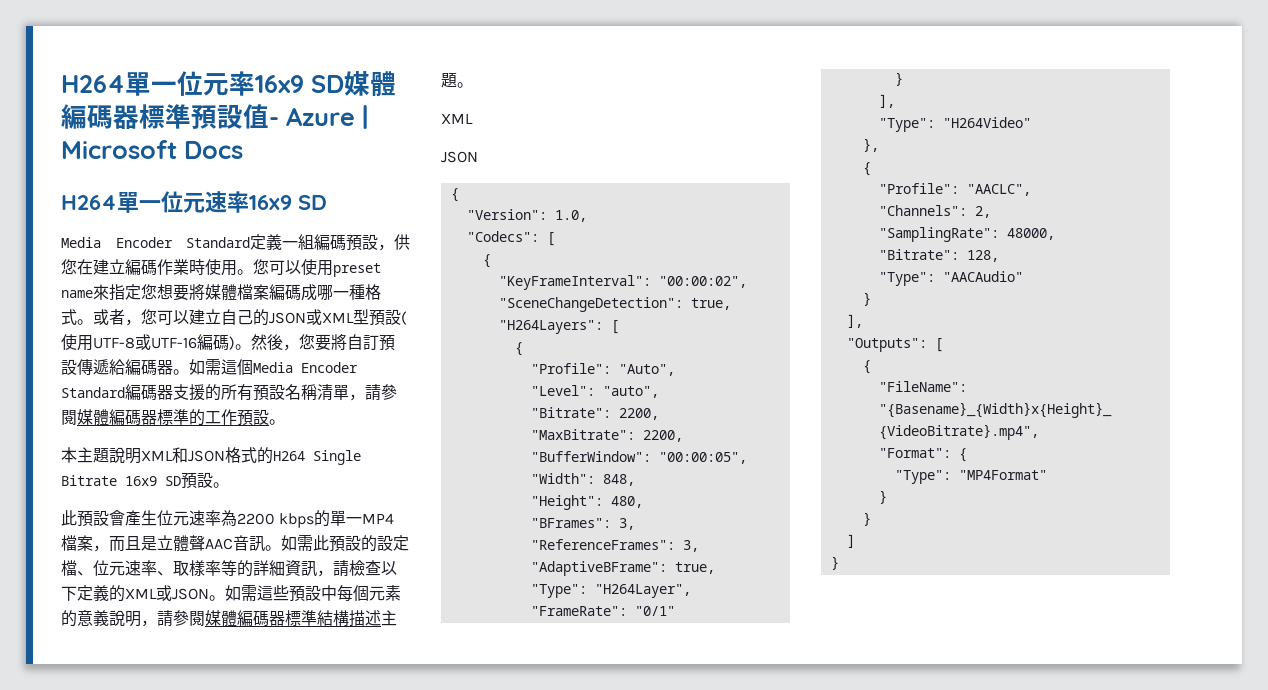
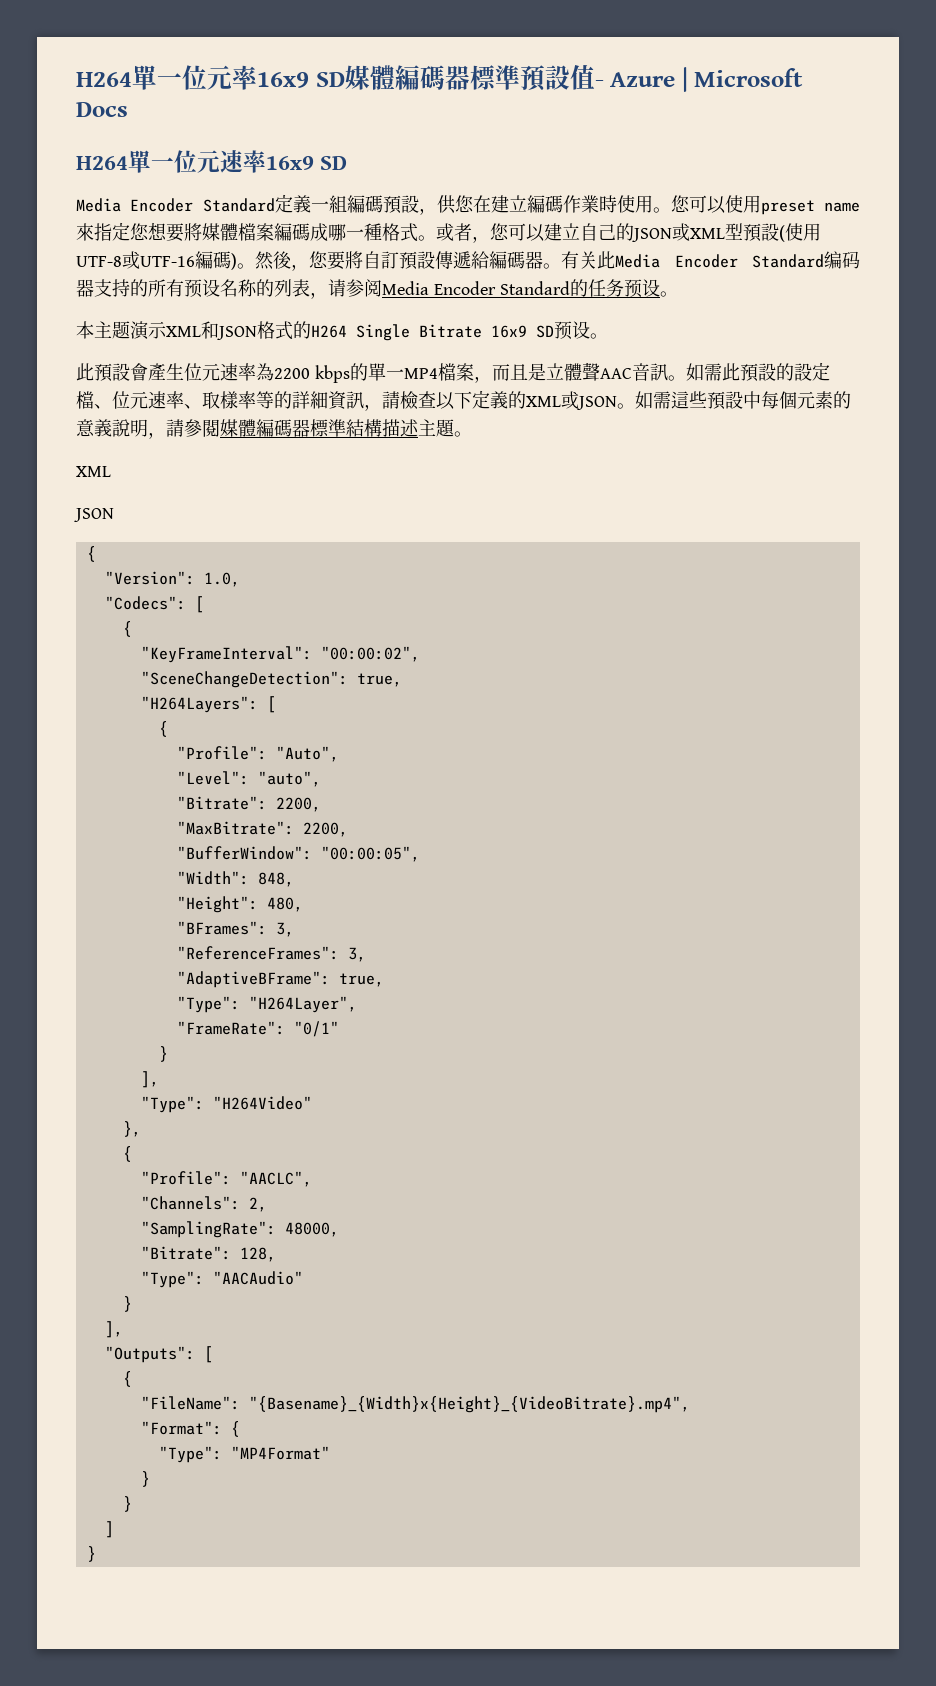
[189,359,358,375] [61,384,397,401] [61,409,269,426] 如需這個Media Encoder Standard編碼器支援的所有預設名稱清單，請參閱媒體編碼器標準的工作預設 -> [561,251,860,269] [76,279,660,299] 有关此Media Encoder Standard编码器支持的所有预设名称的列表，请参阅Media Encoder Standard的任务预设
[93,447,141,464] 題說明 -> [112,321,167,340] 题演示
[181,472,213,489] 預設 -> [554,321,590,340] 预设

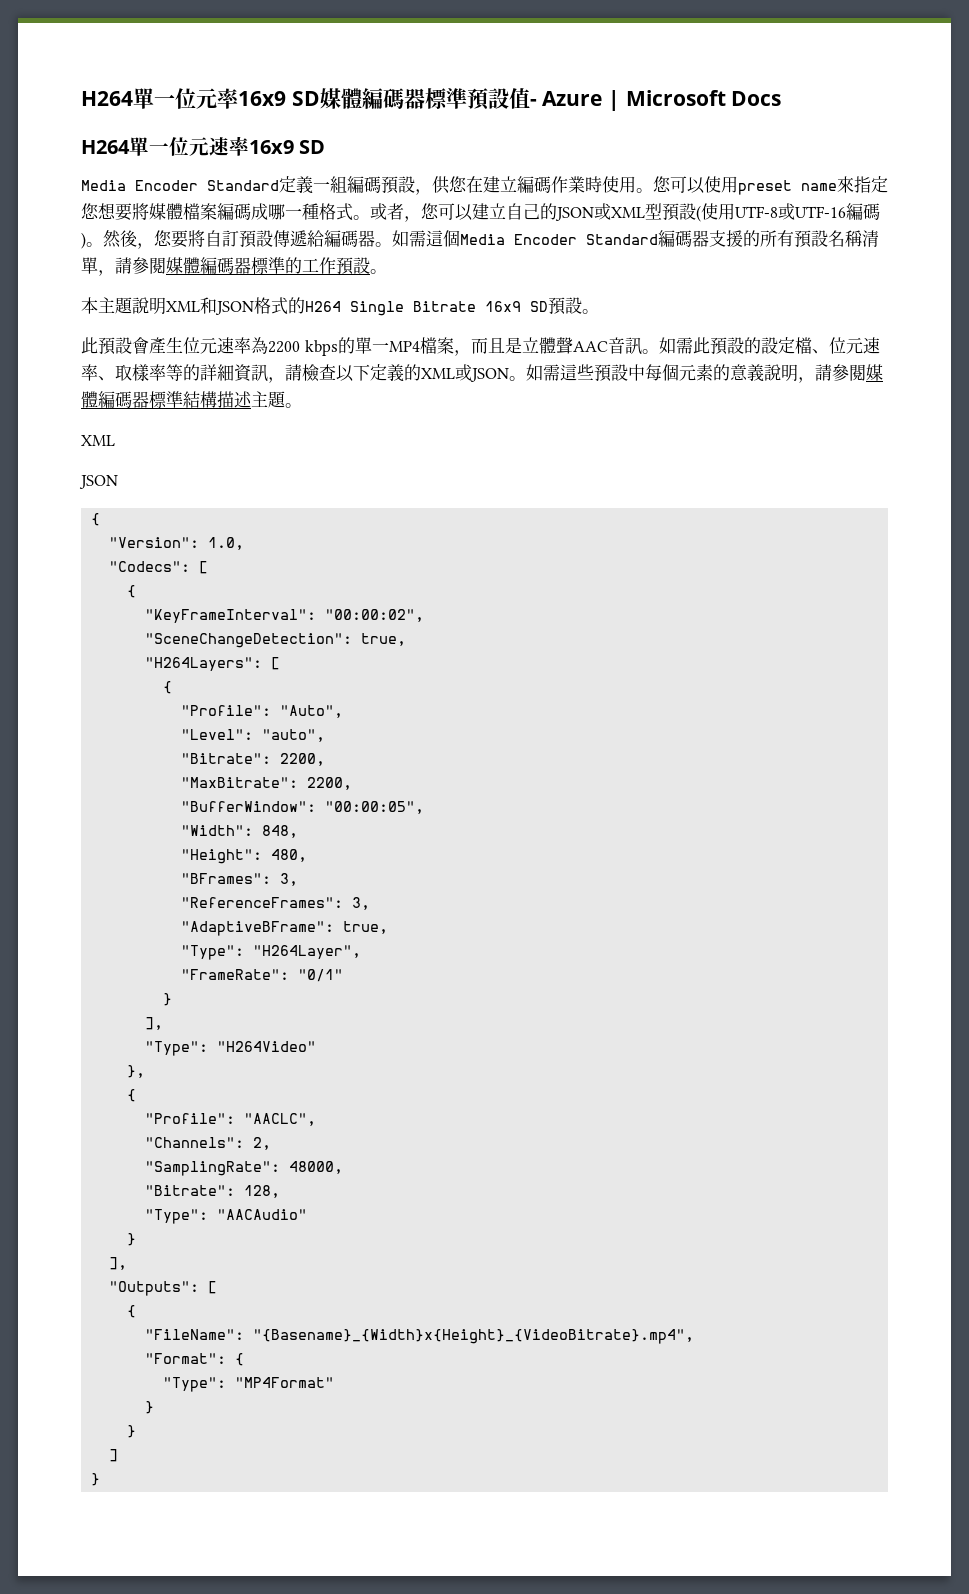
[561,251,860,269] [76,279,660,299] 有关此Media Encoder Standard编码器支持的所有预设名称的列表，请参阅Media Encoder Standard的任务预设 -> [392,230,879,248] [81,257,370,276] 如需這個Media Encoder Standard編碼器支援的所有預設名稱清單，請參閱媒體編碼器標準的工作預設
[112,321,167,340] 题演示 -> [115,297,166,315] 題說明
[554,321,590,340] 预设 -> [548,297,582,315] 預設

